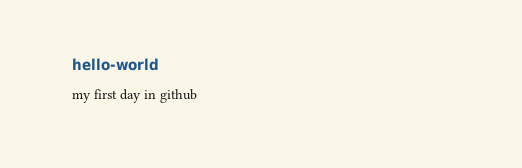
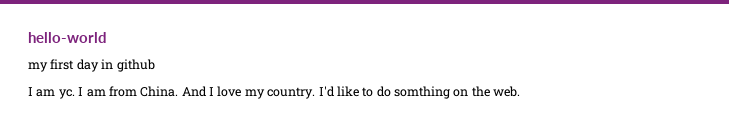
(197, 96) none -> [28,86,521,99] // I am yc. I am from China. And I love my country. I'd like to do somthing on the web.

